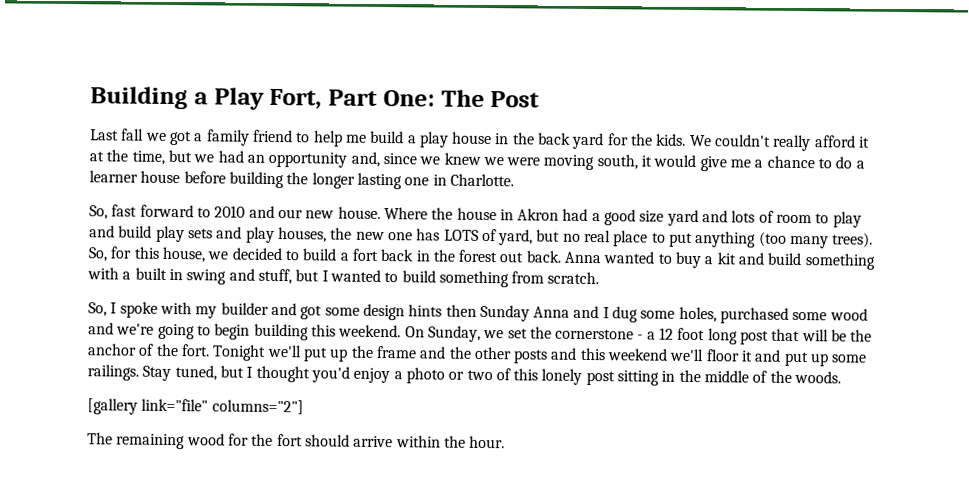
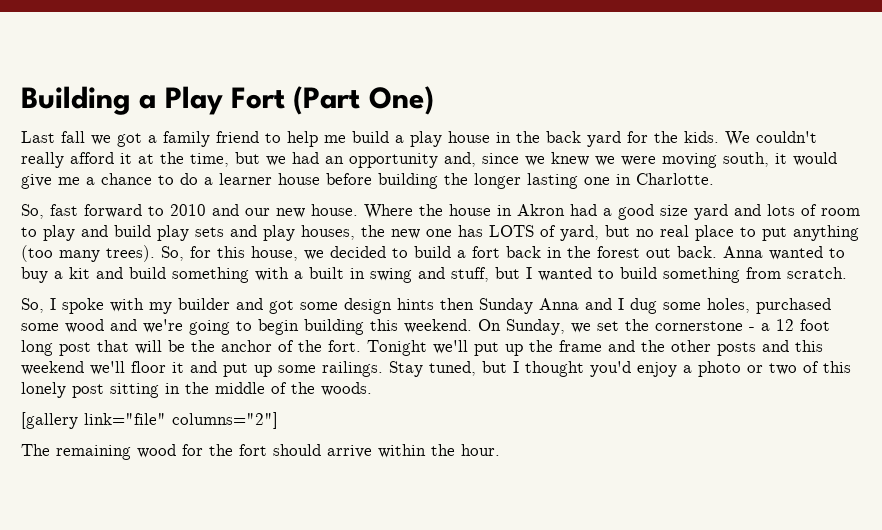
[269,88,541,110] Fort, Part One: The Post -> [231,86,434,115] Fort (Part One)

